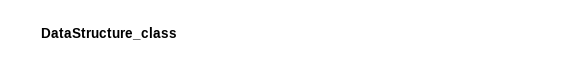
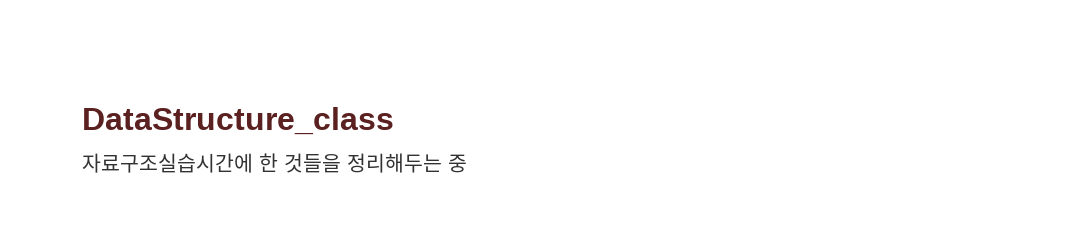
(177, 33) none -> [82,153,467,173] // 자료구조실습시간에 한 것들을 정리해두는 중

